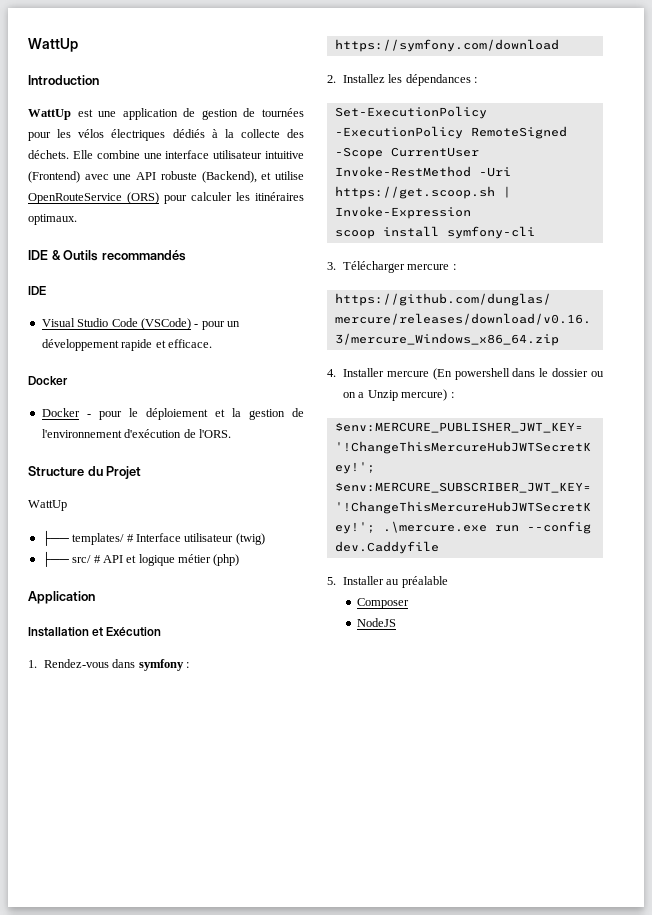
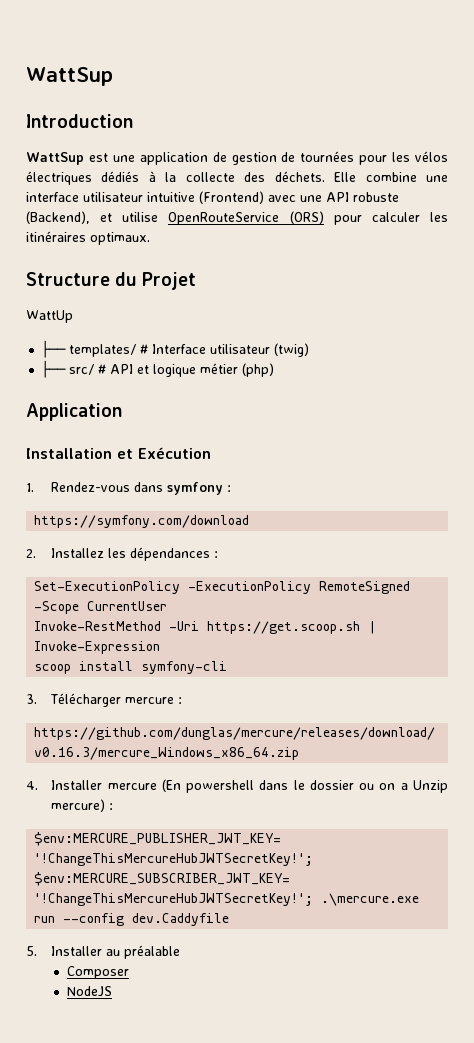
[28,38,78,52] WattUp -> [26,67,113,86] WattSup
[28,109,71,120] WattUp -> [26,152,84,165] WattSup
[28,250,186,261] [28,286,46,295] [41,318,240,330] [41,339,212,351] [28,376,68,385] [41,408,304,420] [41,429,231,438] // IDE & Outils recommandés // IDE // Visual Studio Code (VSCode) - pour un développement rapide et efficace. // Docker // Docker - pour le déploiement et la gestion de l'environnement d'exécution de l'ORS. -> (150, 238) none

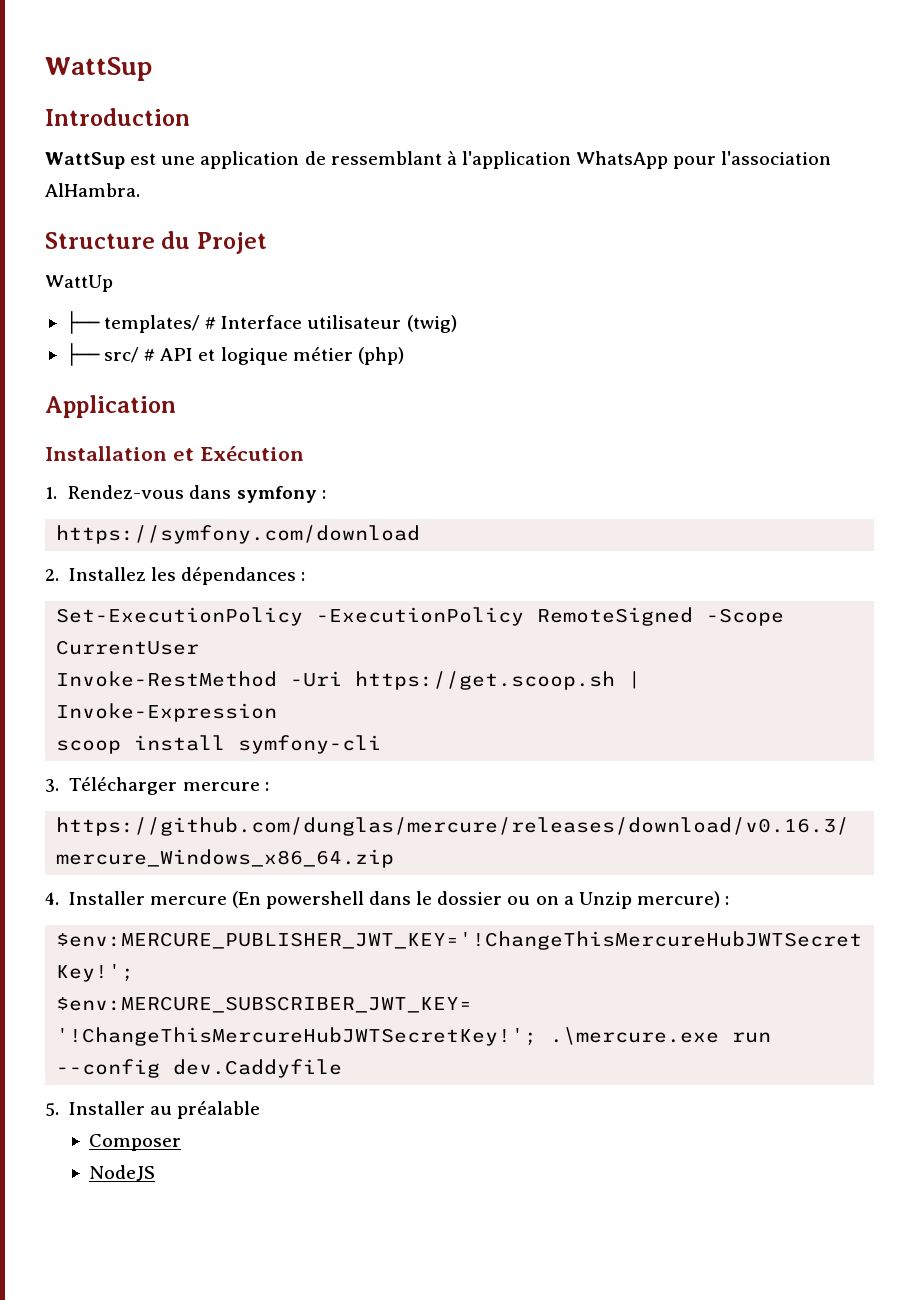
[231,151,448,165] [26,171,449,185] [26,191,399,204] [26,211,449,225] [26,231,150,245] gestion de tournées pour les vélos électriques dédiés à la collecte des déchets. Elle combine une interface utilisateur intuitive (Frontend) avec une API robuste (Backend), et utilise OpenRouteService (ORS) pour calculer les itinéraires optimaux. -> [330,151,832,169] [45,183,140,197] ressemblant à l'application WhatsApp pour l'association AlHambra.

